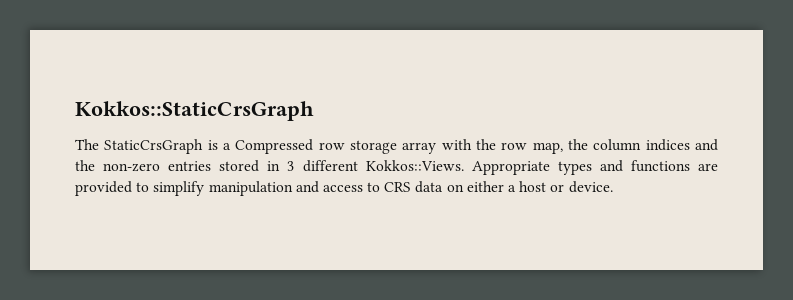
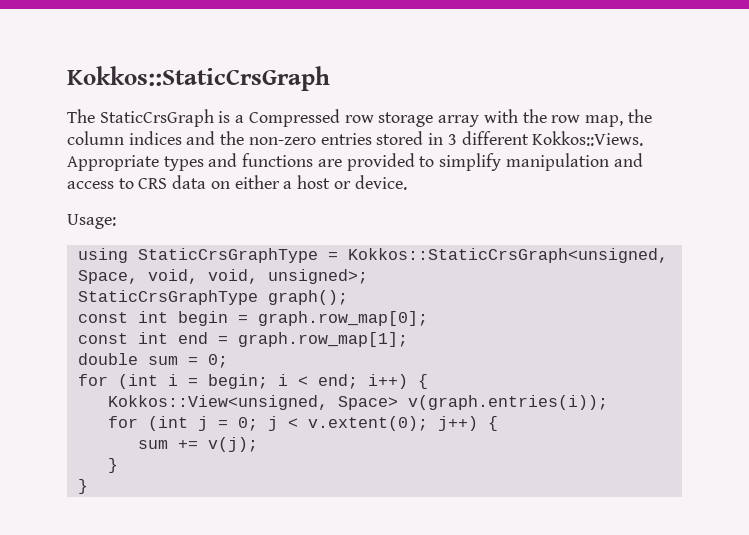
(613, 187) none -> [67,214,116,229] [77,248,668,263] [77,269,368,284] [77,290,348,305] [77,311,428,326] [77,332,408,347] [77,353,228,368] [77,374,428,389] [107,395,608,410] [107,416,498,431] [137,437,258,452] [107,458,118,473] [77,479,88,494] // Usage: // using StaticCrsGraphType = Kokkos::StaticCrsGraph<unsigned, Space, void, void, unsigned>; // StaticCrsGraphType graph(); // const int begin = graph.row_map[0]; // const int end = graph.row_map[1]; // double sum = 0; // for (int i = begin; i < end; i++) { // Kokkos::View<unsigned, Space> v(graph.entries(i)); // for (int j = 0; j < v.extent(0); j++) { // sum += v(j); // } // }

